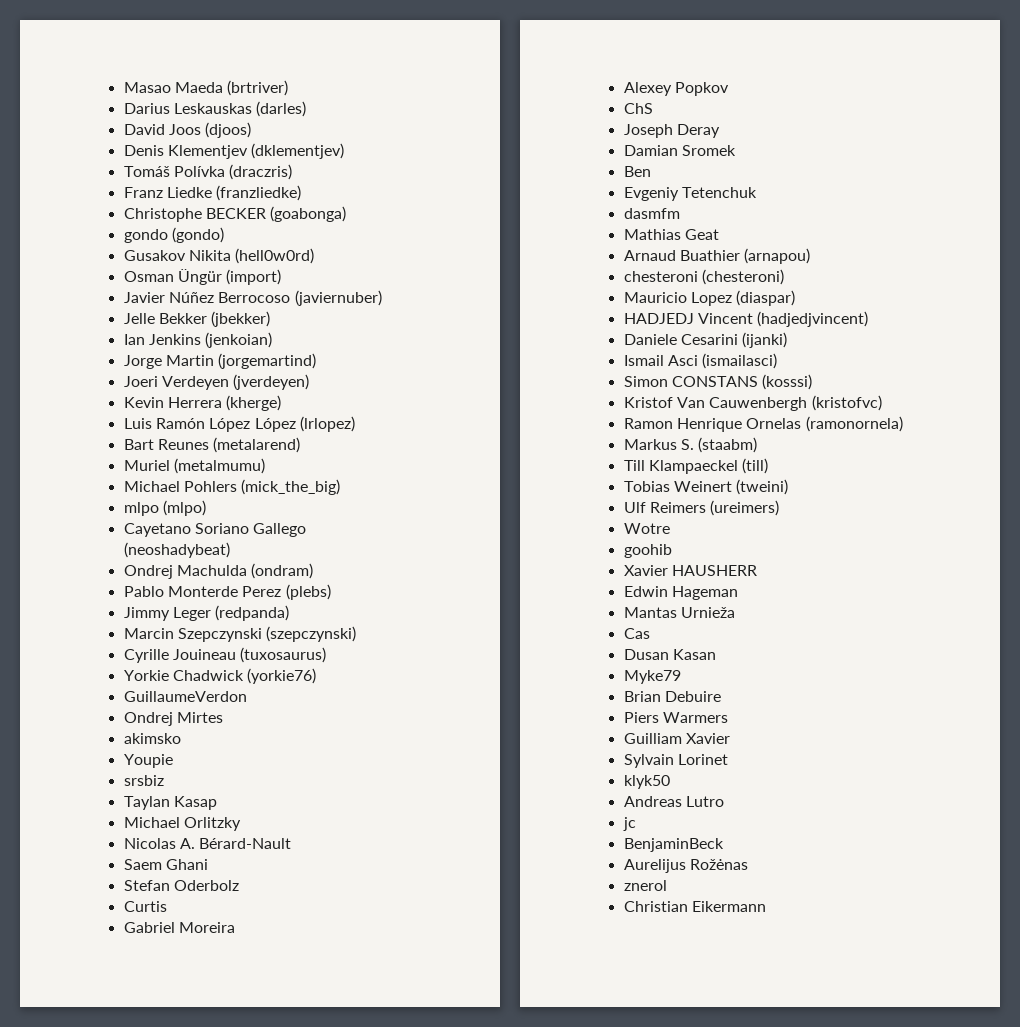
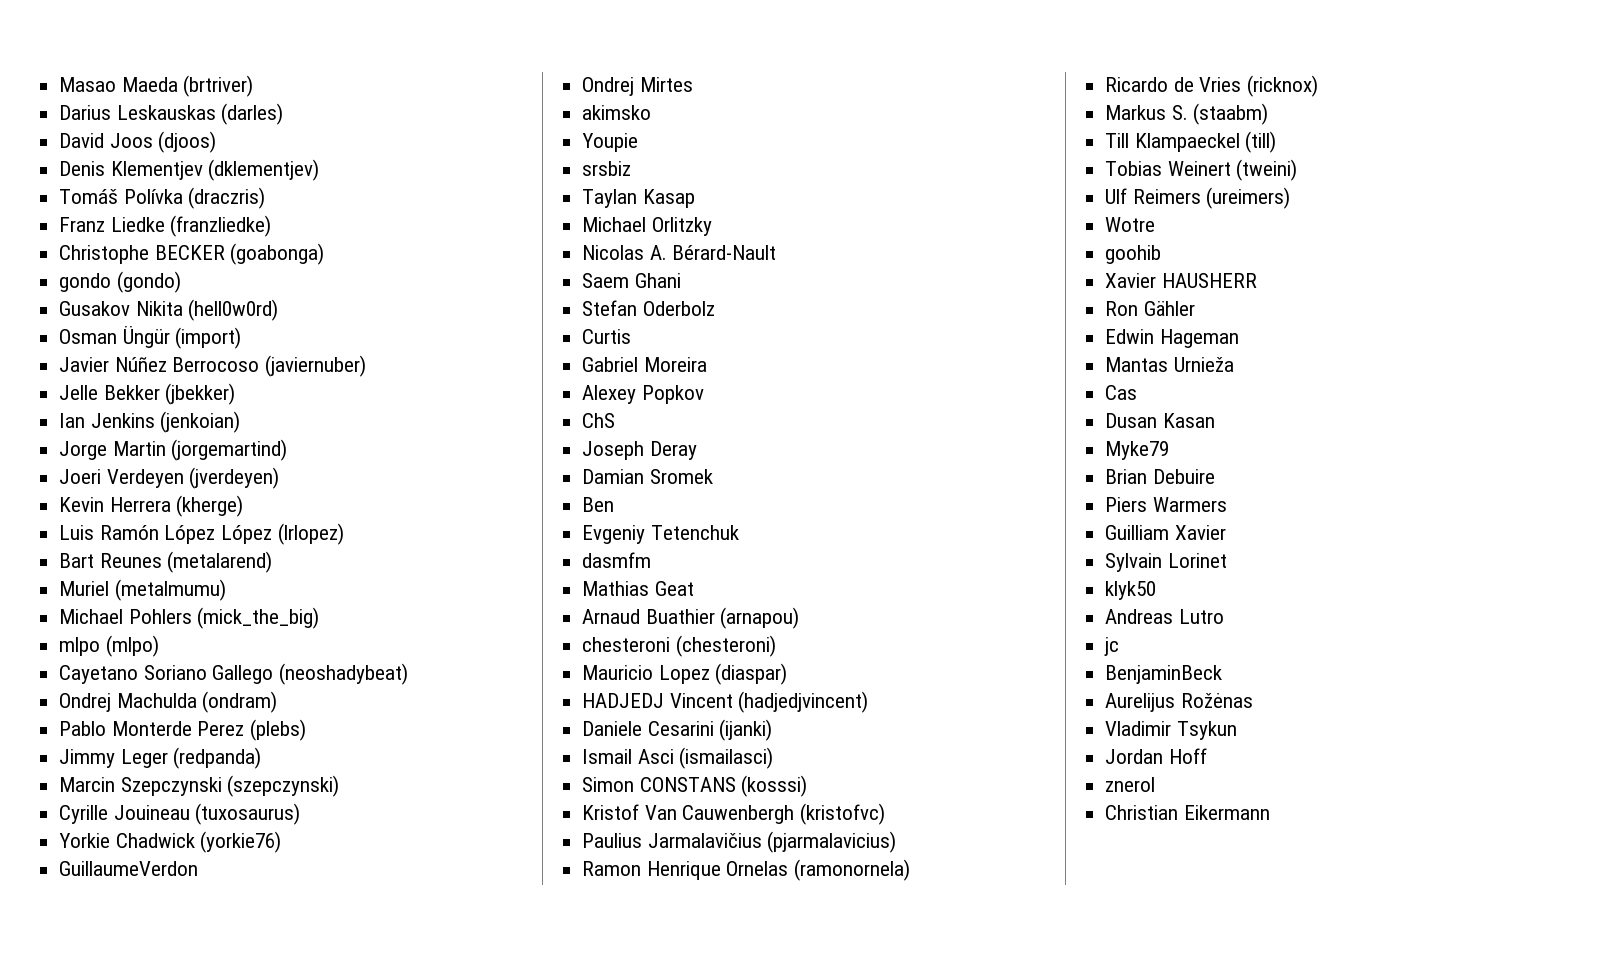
(882, 403) none -> [582,831,897,853] // Paulius Jarmalavičius (pjarmalavicius)
(903, 424) none -> [1105,75,1319,97] // Ricardo de Vries (ricknox)
(757, 570) none -> [1105,301,1195,316] // Ron Gähler
(748, 864) none -> [1105,721,1237,740] [1105,748,1207,764] // Vladimir Tsykun // Jordan Hoff

